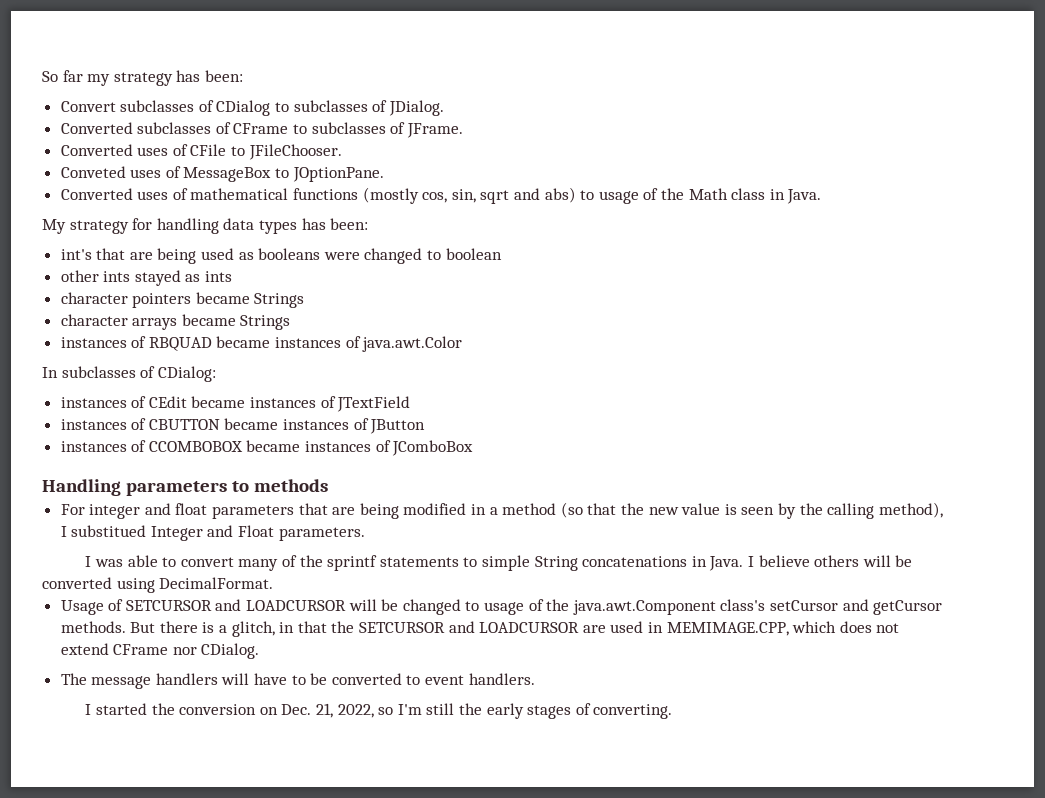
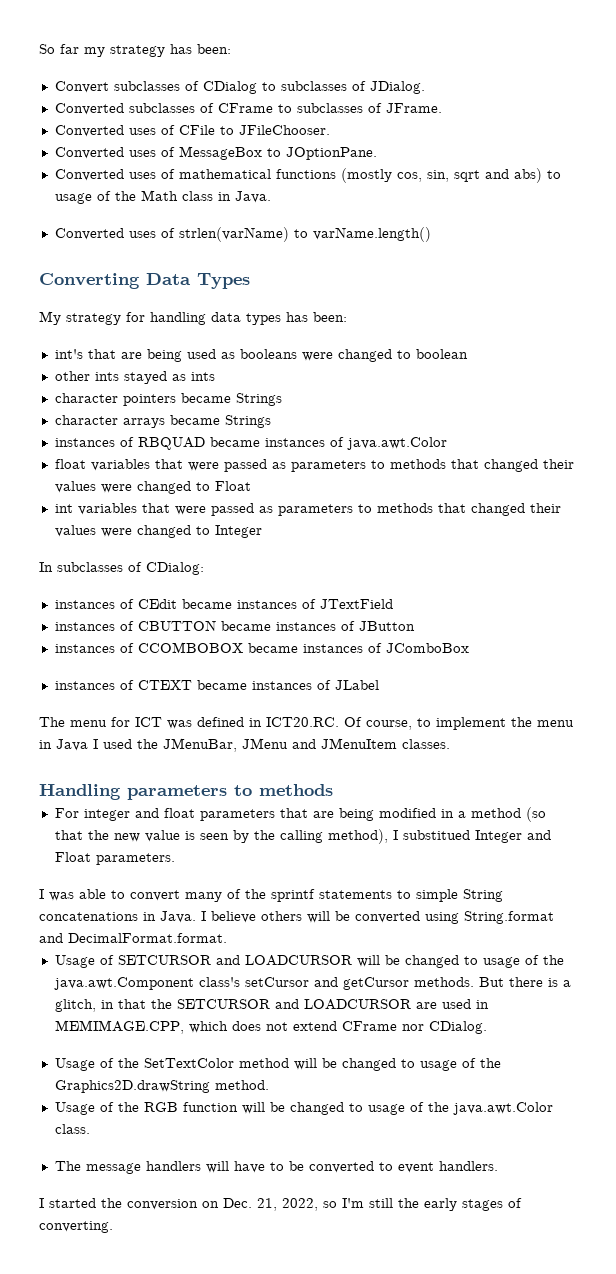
[60,166,126,178] Conveted -> [54,147,124,159] Converted
(822, 196) none -> [54,227,431,242] [39,273,250,289] // Converted uses of strlen(varName) to varName.length() // Converting Data Types
(463, 344) none -> [54,459,574,472] [54,481,251,494] [54,503,561,516] [54,525,262,538] // float variables that were passed as parameters to methods that changed their values were changed to Float // int variables that were passed as parameters to methods that changed their values were changed to Integer
(474, 448) none -> [54,680,379,690] [39,717,574,730] [39,738,450,752] // instances of CTEXT became instances of JLabel // The menu for ICT was defined in ICT20.RC. Of course, to implement the menu in Java I used the JMenuBar, JMenu and JMenuItem classes.
[159,577,274,589] DecimalFormat. -> [464,911,554,924] [39,933,227,943] String.format and DecimalFormat.format.
(260, 651) none -> [54,1058,501,1071] [54,1080,269,1093] [54,1102,553,1115] [54,1124,90,1134] // Usage of the SetTextColor method will be changed to usage of the Graphics2D.drawString method. // Usage of the RGB function will be changed to usage of the java.awt.Color class.

